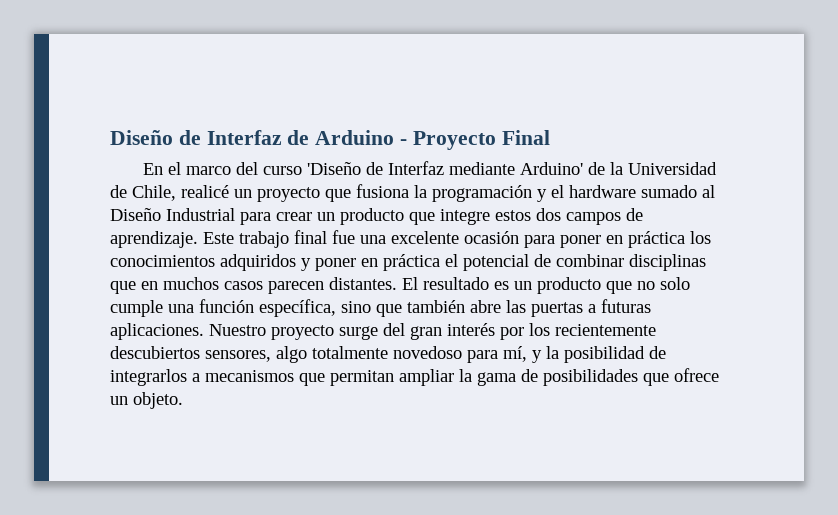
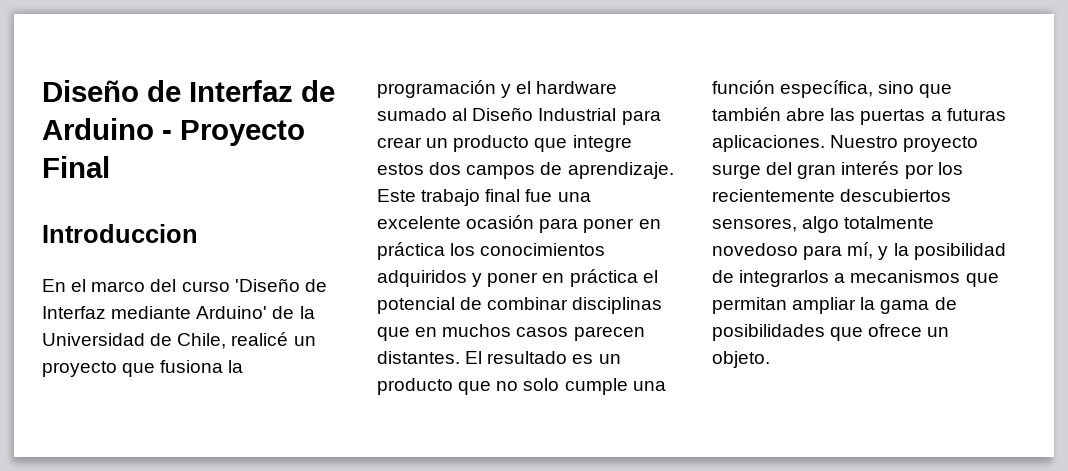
(550, 137) none -> [42,224,198,243] // Introduccion

